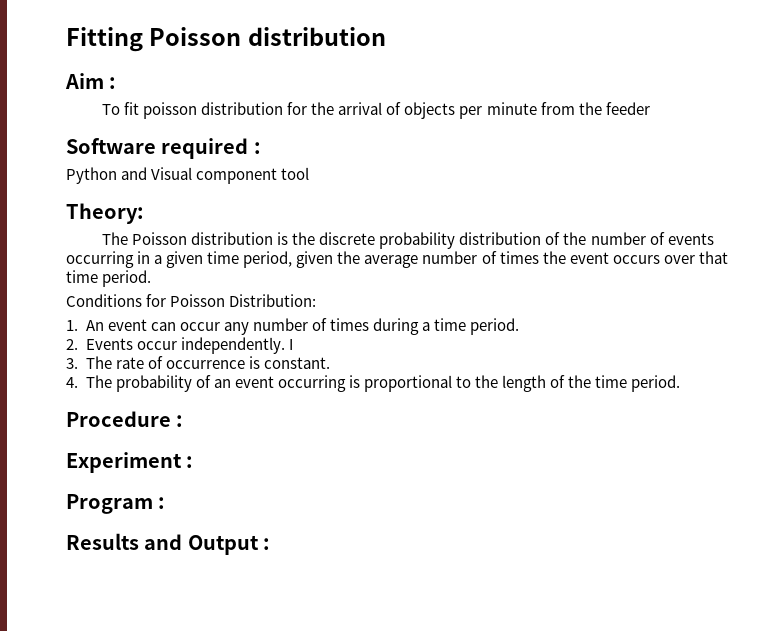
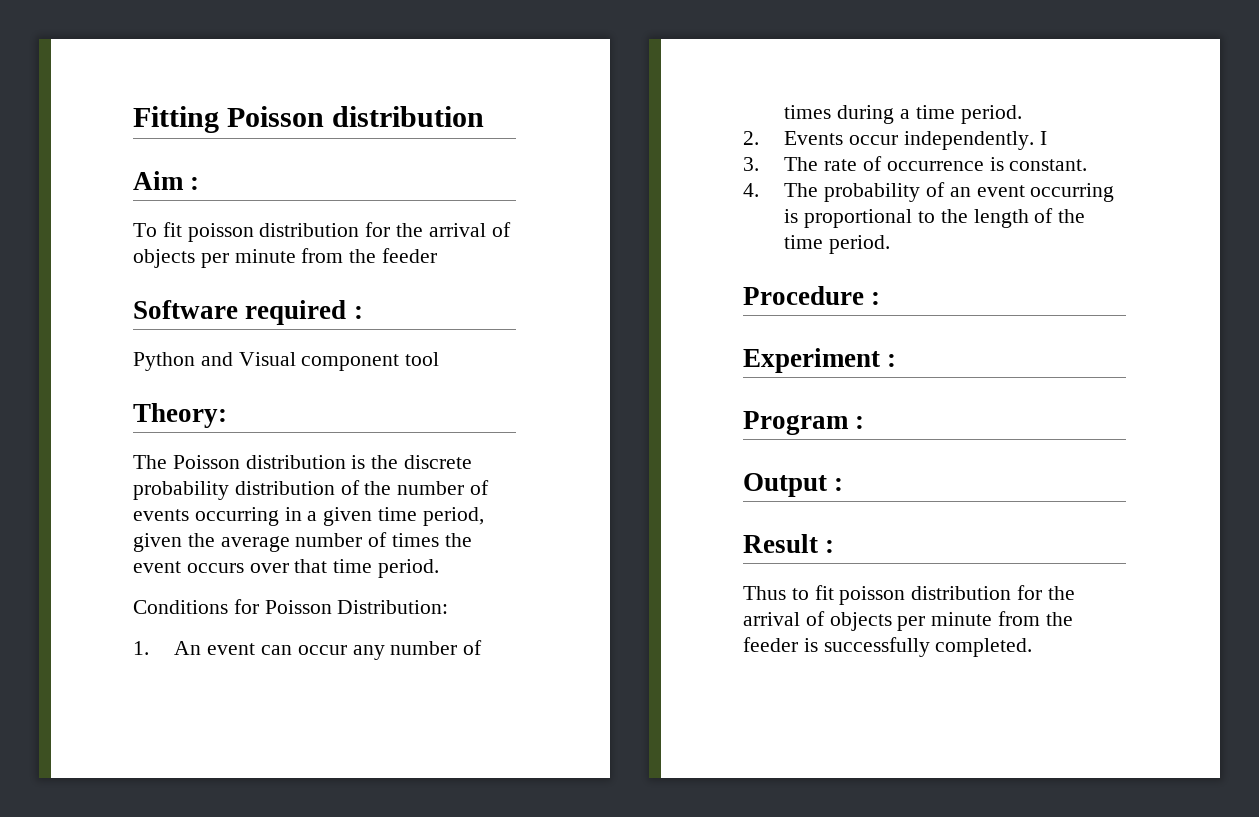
[66,533,183,550] Results and -> (865, 422) none
(271, 544) none -> [743,534,835,553] [743,585,1075,605] [743,611,1073,631] [743,637,1033,657] // Result : // Thus to fit poisson distribution for the arrival of objects per minute from the feeder is successfully completed.

